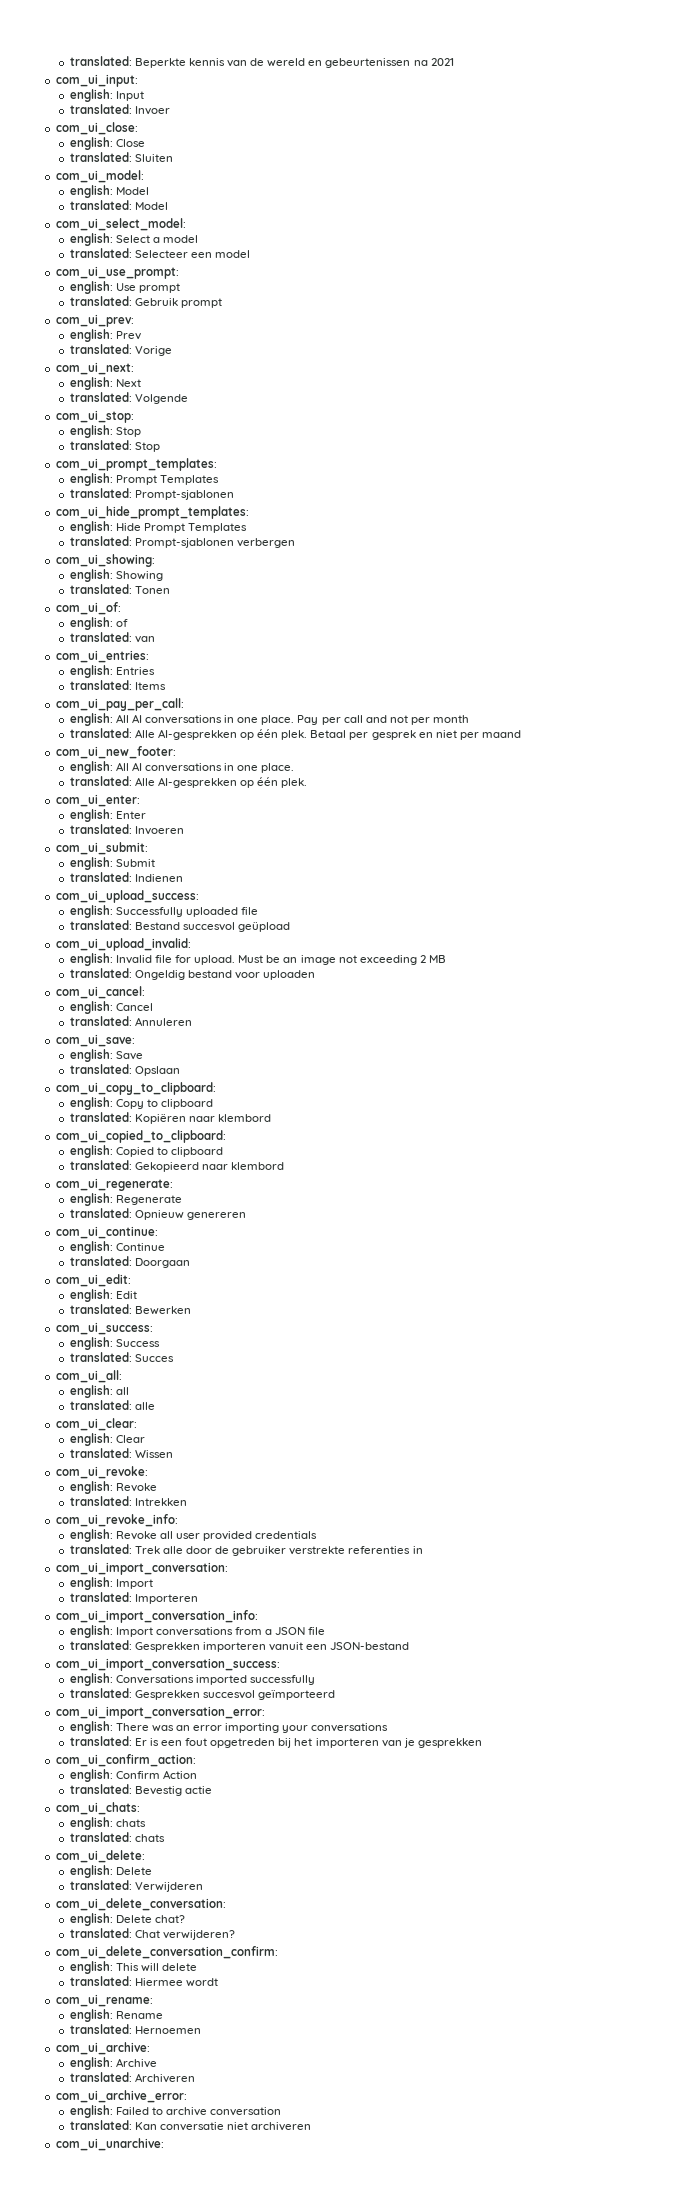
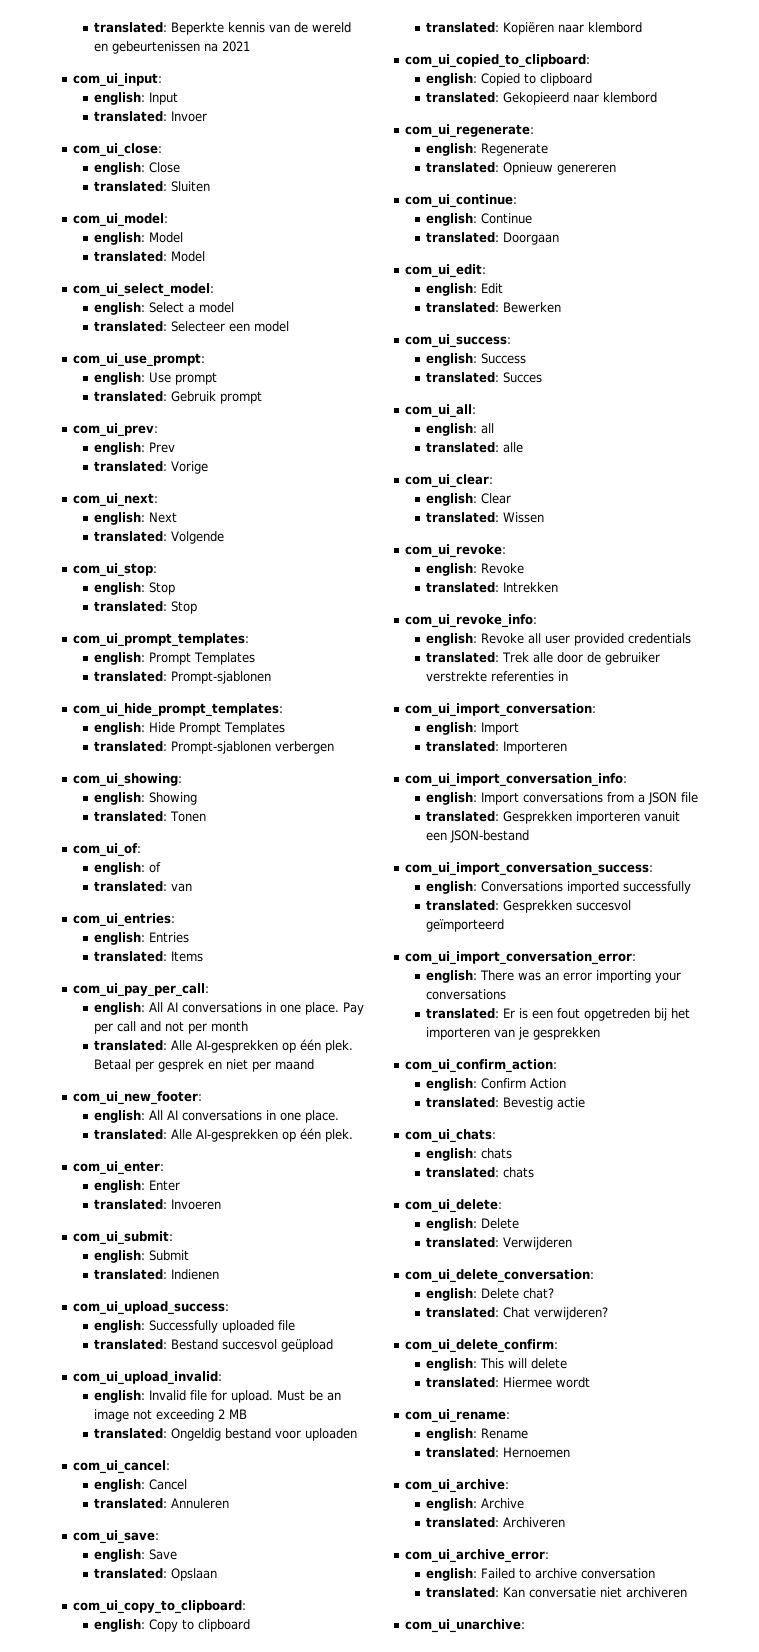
[55,1946,278,1959] com_ui_delete_conversation_confirm: -> [404,1339,558,1353] com_ui_delete_confirm:

